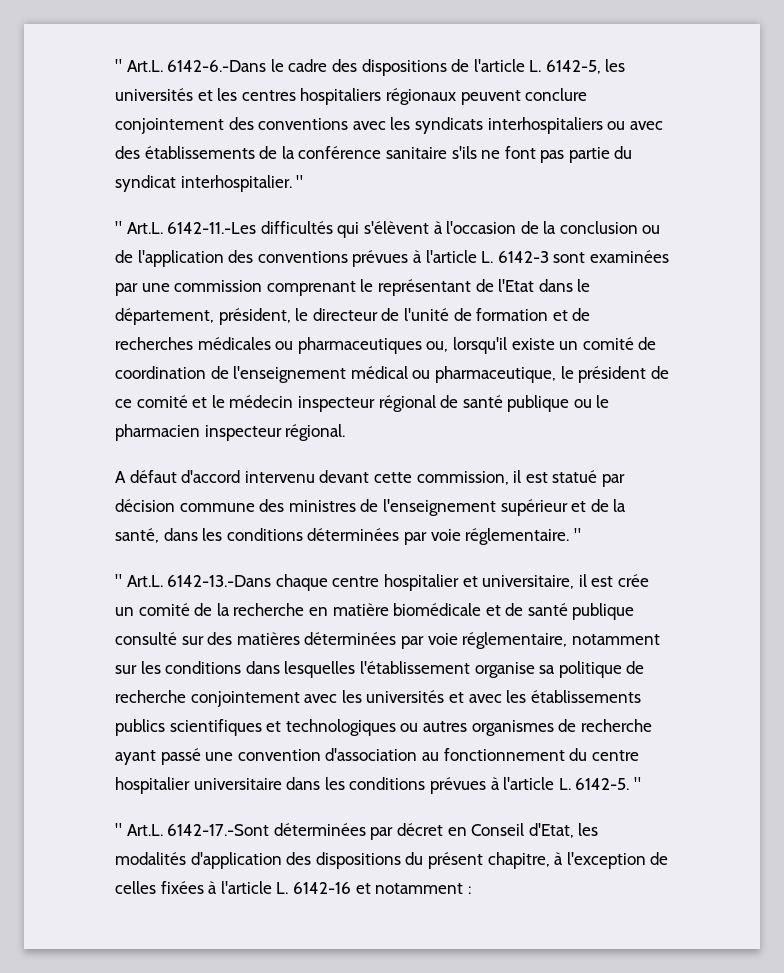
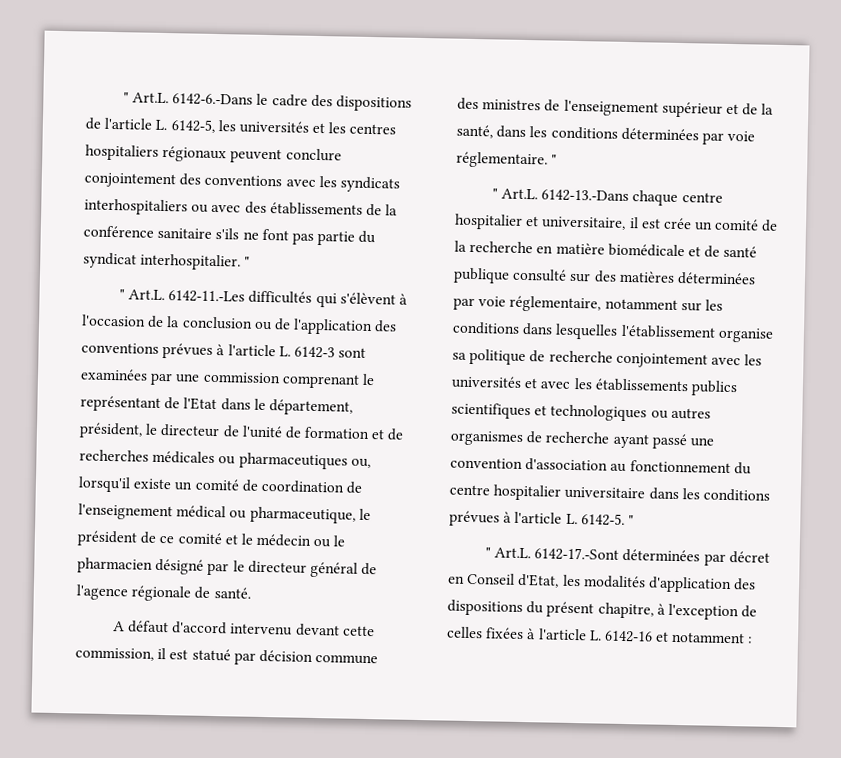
[297,395,610,412] [115,424,346,441] inspecteur régional de santé publique ou le pharmacien inspecteur régional. -> [313,535,346,548] [77,557,378,578] [76,584,251,602] ou le pharmacien désigné par le directeur général de l'agence régionale de santé.

